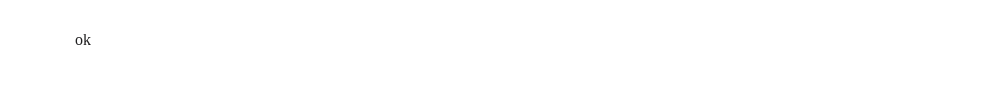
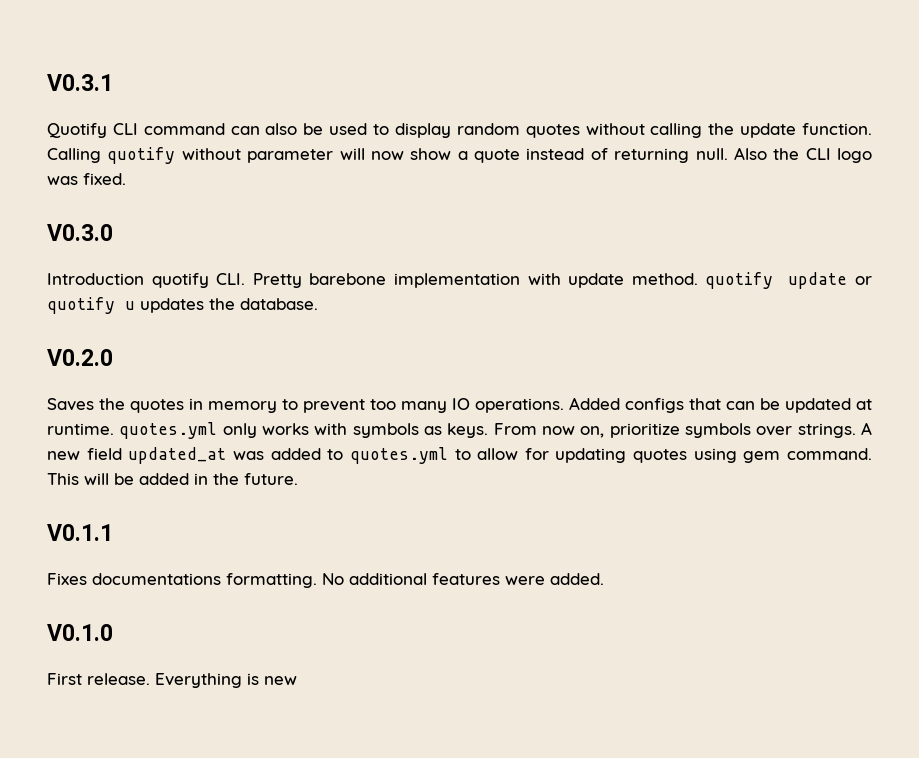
[75,34,91,45] ok -> [47,74,113,91] [47,123,873,138] [47,147,872,164] [47,173,126,185] [47,224,113,241] [47,272,873,289] [47,297,318,314] [47,349,113,366] [47,397,872,413] [47,422,873,439] [47,447,872,464] [47,473,298,485] [47,524,113,541] [47,573,604,588] [47,624,113,641] [47,673,297,688] V0.3.1 // Quotify CLI command can also be used to display random quotes without calling the update function. Calling quotify without parameter will now show a quote instead of returning null. Also the CLI logo was fixed. // V0.3.0 // Introduction quotify CLI. Pretty barebone implementation with update method. quotify update or quotify u updates the database. // V0.2.0 // Saves the quotes in memory to prevent too many IO operations. Added configs that can be updated at runtime. quotes.yml only works with symbols as keys. From now on, prioritize symbols over strings. A new field updated_at was added to quotes.yml to allow for updating quotes using gem command. This will be added in the future. // V0.1.1 // Fixes documentations formatting. No additional features were added. // V0.1.0 // First release. Everything is new

